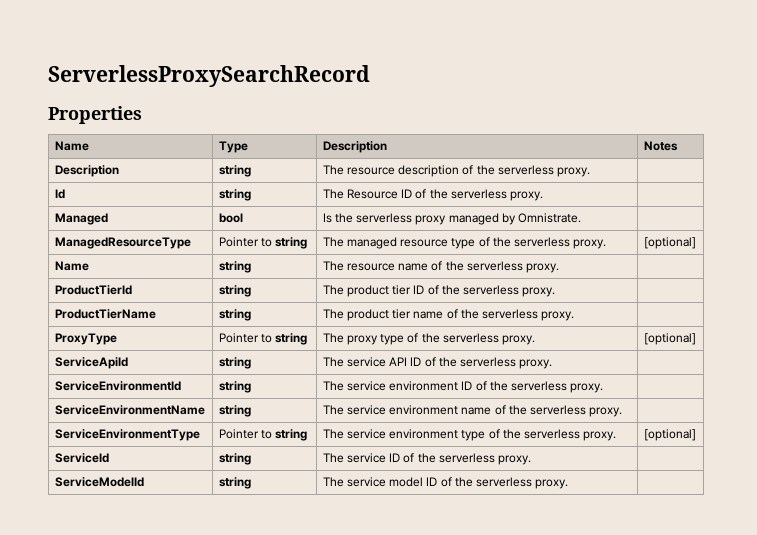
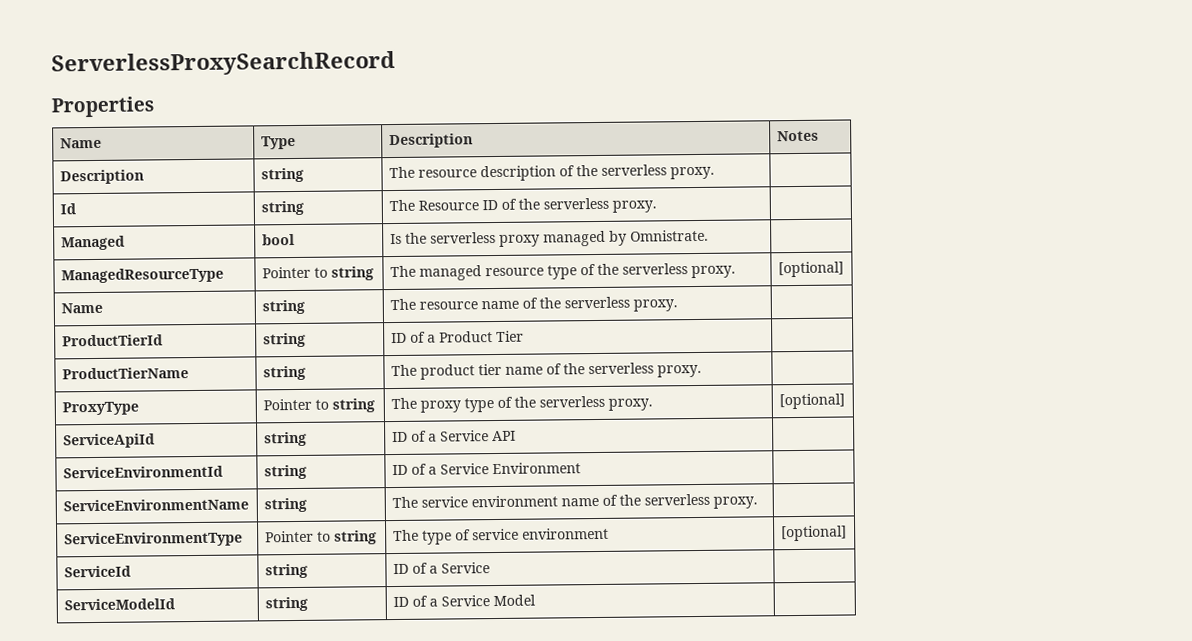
[322,285,556,297] The product tier ID of the serverless proxy. -> [390,330,524,344] ID of a Product Tier
[322,357,553,369] [54,381,181,391] [218,381,251,393] [322,381,604,393] The service API ID of the serverless proxy. | // ServiceEnvironmentId | string | The service environment ID of the serverless proxy. -> [391,430,516,443] [62,465,223,479] [263,464,307,480] [391,462,581,476] ID of a Service API | // ServiceEnvironmentId | string | ID of a Service Environment
[346,429,617,441] [643,429,696,441] [54,453,109,463] [218,453,251,465] [322,453,532,465] [54,477,144,487] [218,477,251,489] [322,477,569,489] service environment type of the serverless proxy. | [optional] // ServiceId | string | The service ID of the serverless proxy. | // ServiceModelId | string | The service model ID of the serverless proxy. -> [421,527,609,545] [780,525,847,542] [63,565,131,578] [264,563,308,579] [392,562,490,575] [63,598,175,611] [264,596,308,612] [392,594,536,608] type of service environment | [optional] // ServiceId | string | ID of a Service | // ServiceModelId | string | ID of a Service Model

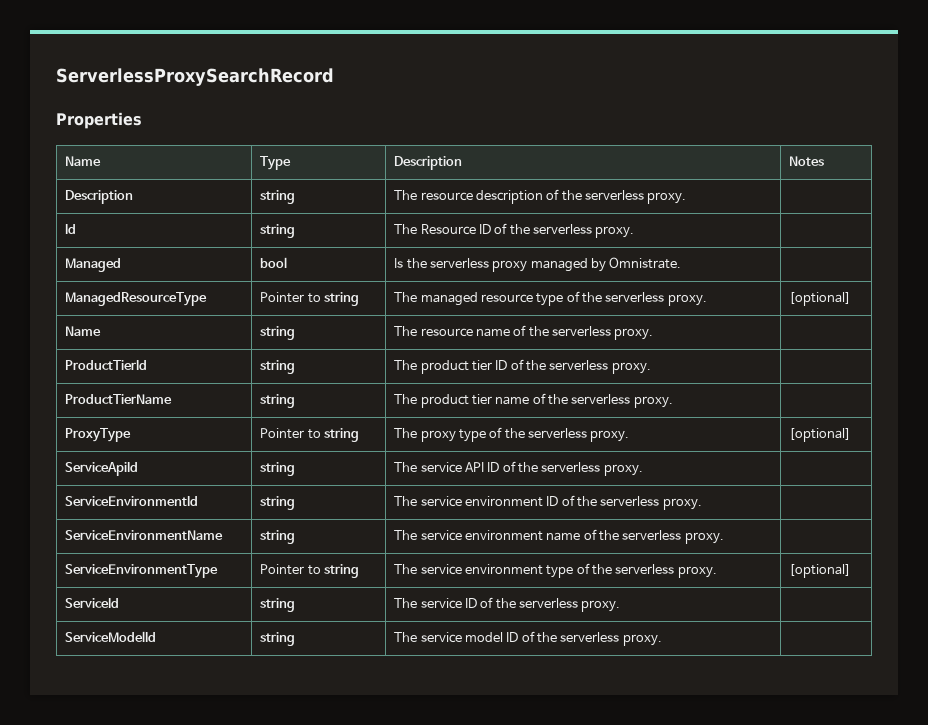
[390,330,524,344] ID of a Product Tier -> [394,359,651,374] The product tier ID of the serverless proxy.
[391,430,516,443] [62,465,223,479] [263,464,307,480] [391,462,581,476] ID of a Service API | // ServiceEnvironmentId | string | ID of a Service Environment -> [394,461,643,476] [65,496,199,506] [260,496,296,510] [394,495,702,510] The service API ID of the serverless proxy. | // ServiceEnvironmentId | string | The service environment ID of the serverless proxy.
[421,527,609,545] [780,525,847,542] [63,565,131,578] [264,563,308,579] [392,562,490,575] [63,598,175,611] [264,596,308,612] [392,594,536,608] type of service environment | [optional] // ServiceId | string | ID of a Service | // ServiceModelId | string | ID of a Service Model -> [420,563,717,578] [789,564,852,578] [65,598,120,608] [260,598,296,612] [394,597,621,612] [65,631,157,642] [260,632,296,646] [394,631,662,646] service environment type of the serverless proxy. | [optional] // ServiceId | string | The service ID of the serverless proxy. | // ServiceModelId | string | The service model ID of the serverless proxy.

